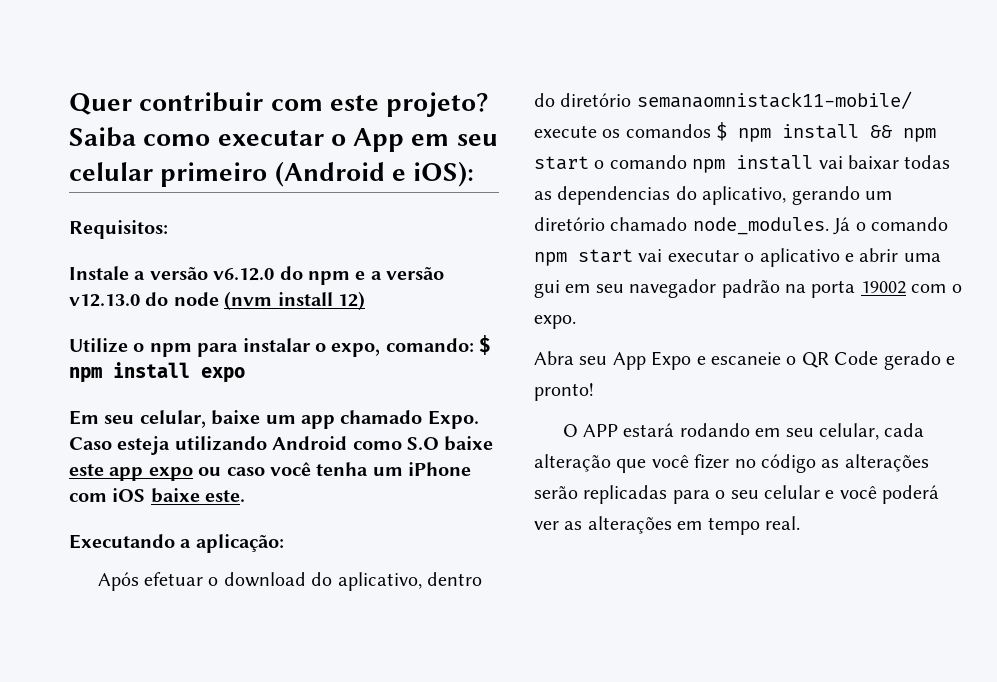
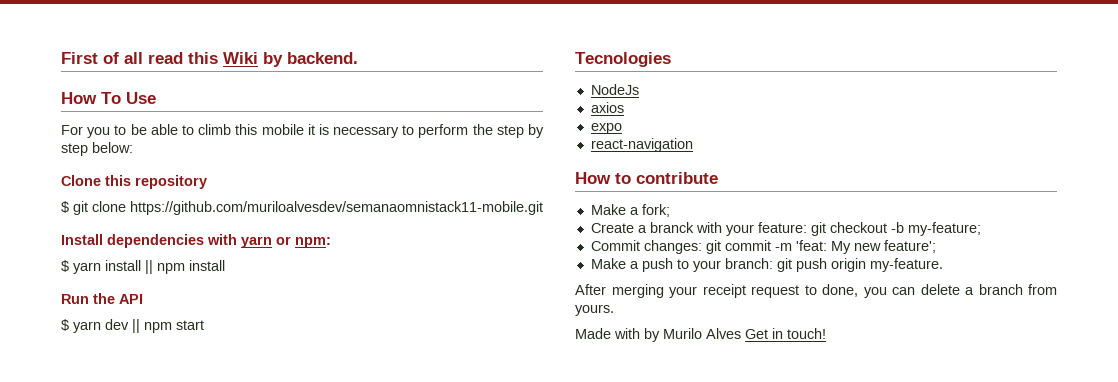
[69,92,490,117] [69,127,498,152] [69,161,475,187] [69,220,168,239] [69,266,445,285] [69,291,365,311] [69,335,491,357] [69,362,245,383] [69,410,479,429] [69,436,494,455] [69,462,472,481] [69,488,246,503] [69,534,284,553] [97,572,482,591] [534,91,912,109] [534,122,937,142] [534,155,951,173] [534,186,892,205] [534,217,948,235] [534,248,941,267] [534,279,962,298] [534,315,576,329] [534,351,955,370] [534,383,594,401] [562,423,925,440] [534,454,929,473] [534,485,940,504] [534,516,800,535] Quer contribuir com este projeto? Saiba como executar o App em seu celular primeiro (Android e iOS): // Requisitos: // Instale a versão v6.12.0 do npm e a versão v12.13.0 do node (nvm install 12) // Utilize o npm para instalar o expo, comando: $ npm install expo // Em seu celular, baixe um app chamado Expo. Caso esteja utilizando Android como S.O baixe este app expo ou caso você tenha um iPhone com iOS baixe este. // Executando a aplicação: // Após efetuar o download do aplicativo, dentro do diretório semanaomnistack11-mobile/ execute os comandos $ npm install && npm start o comando npm install vai baixar todas as dependencias do aplicativo, gerando um diretório chamado node_modules. Já o comando npm start vai executar o aplicativo e abrir uma gui em seu navegador padrão na porta 19002 com o expo. // Abra seu App Expo e escaneie o QR Code gerado e pronto! // O APP estará rodando em seu celular, cada alteração que você fizer no código as alterações serão replicadas para o seu celular e você poderá ver as alterações em tempo real. -> [61,52,358,67] [61,92,156,104] [61,124,544,138] [61,142,133,156] [61,175,207,189] [61,201,543,215] [61,234,331,248] [61,260,225,274] [61,293,143,304] [61,319,204,333] [575,52,671,67] [590,84,639,95] [590,102,624,113] [590,123,622,134] [590,138,693,152] [575,172,718,184] [590,204,670,217] [590,222,981,236] [590,240,936,254] [590,258,943,272] [575,284,1057,298] [575,304,614,316] [575,328,826,342] First of all read this Wiki by backend. // How To Use // For you to be able to climb this mobile it is necessary to perform the step by step below: // Clone this repository // $ git clone https://github.com/muriloalvesdev/semanaomnistack11-mobile.git // Install dependencies with yarn or npm: // $ yarn install || npm install // Run the API // $ yarn dev || npm start // Tecnologies // NodeJs // axios // expo // react-navigation // How to contribute // Make a fork; // Create a branck with your feature: git checkout -b my-feature; // Commit changes: git commit -m 'feat: My new feature'; // Make a push to your branch: git push origin my-feature. // After merging your receipt request to done, you can delete a branch from yours. // Made with by Murilo Alves Get in touch!

